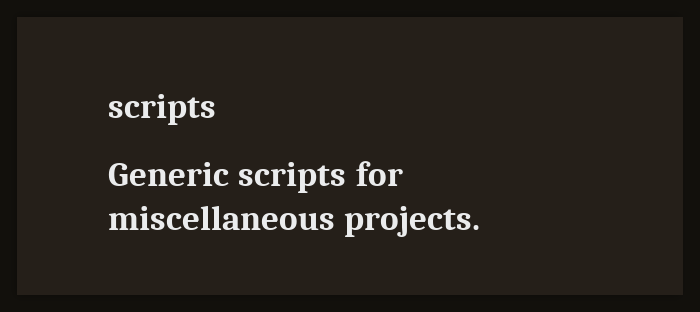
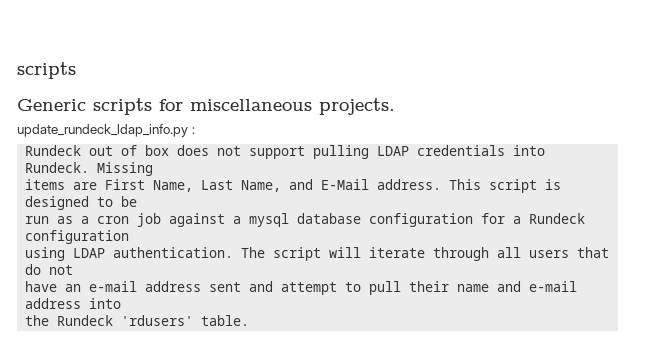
(481, 221) none -> [17,124,195,137] [25,145,546,159] [25,162,154,176] [25,179,562,193] [25,196,138,210] [25,213,586,227] [25,230,130,244] [25,247,610,261] [25,264,74,275] [25,281,578,295] [25,298,122,309] [25,315,250,326] // update_rundeck_ldap_info.py : // Rundeck out of box does not support pulling LDAP credentials into Rundeck. Missing // items are First Name, Last Name, and E-Mail address. This script is designed to be // run as a cron job against a mysql database configuration for a Rundeck configuration // using LDAP authentication. The script will iterate through all users that do not // have an e-mail address sent and attempt to pull their name and e-mail address into // the Rundeck 'rdusers' table.

